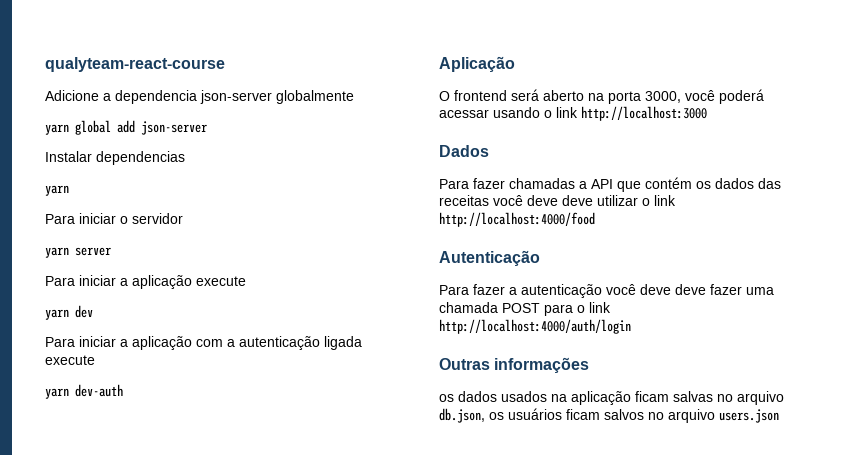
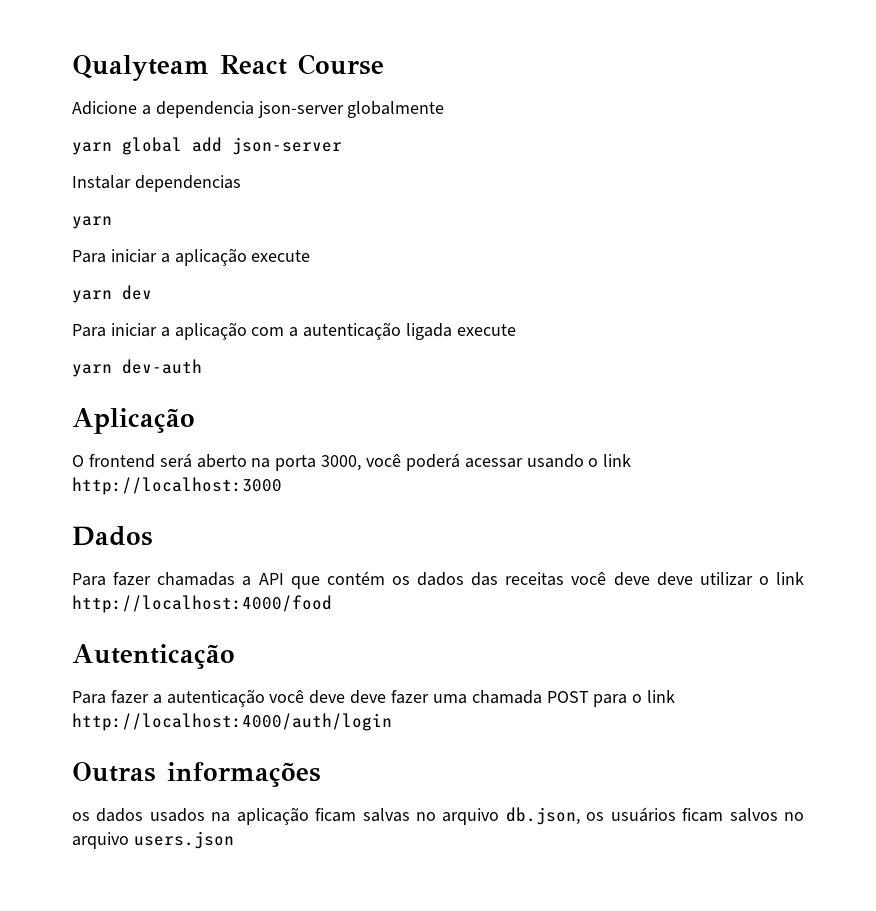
[45,57,225,72] qualyteam-react-course -> [72,54,384,81] Qualyteam React Course
[45,213,183,224] [45,247,111,258] // Para iniciar o servidor // yarn server -> (112, 222) none

